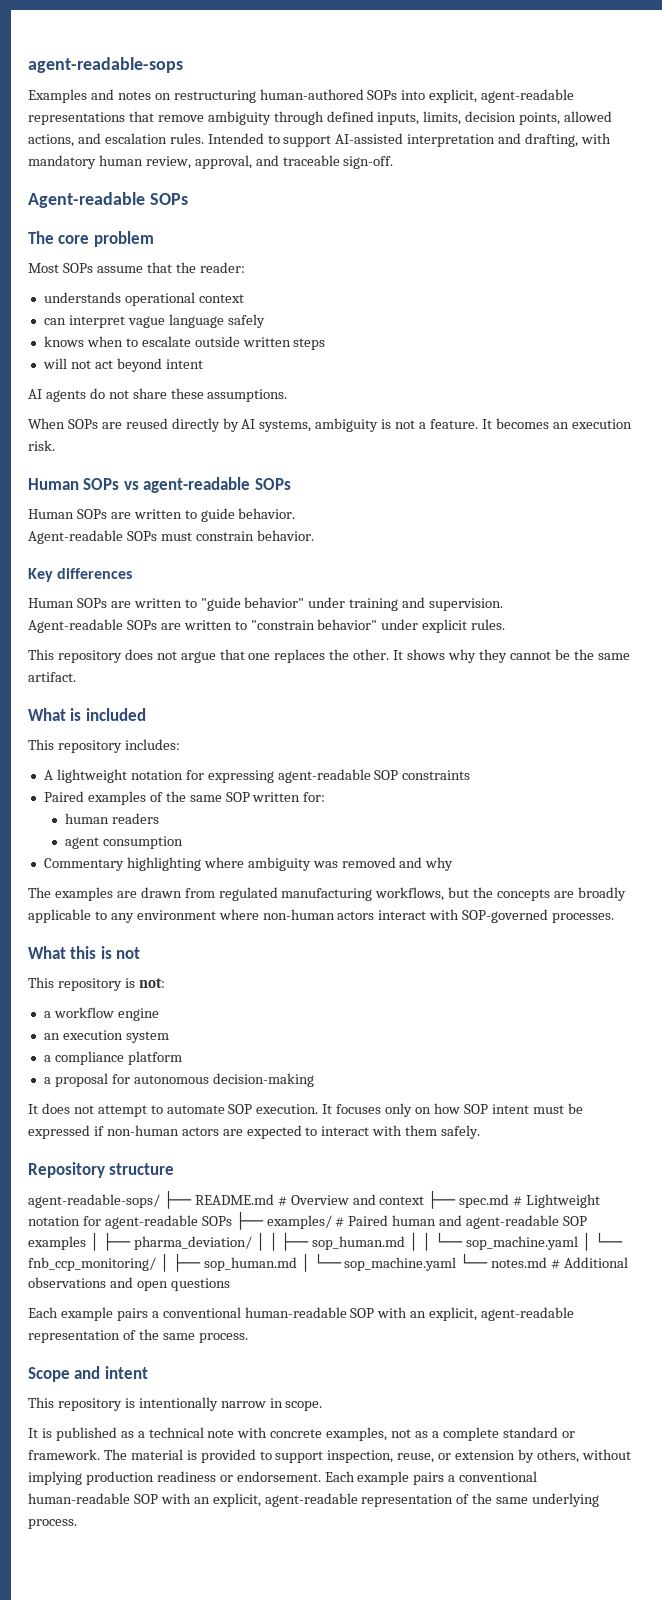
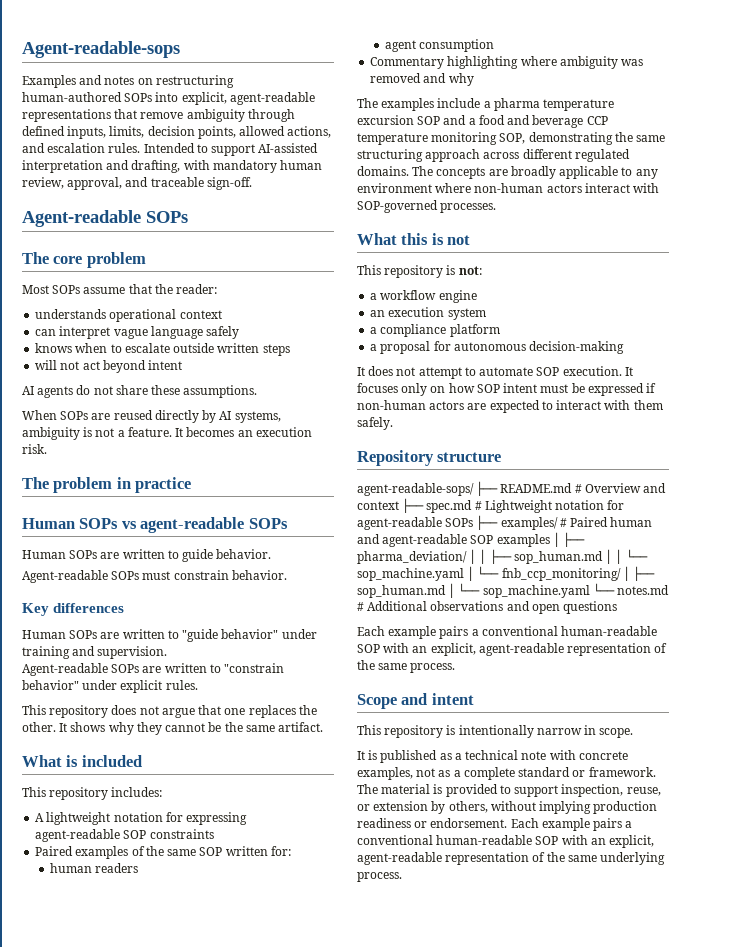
[28,57,183,73] agent-readable-sops -> [22,41,180,58] Agent-readable-sops
(55, 445) none -> [22,477,192,493] // The problem in practice
[116,887,494,901] are drawn from regulated manufacturing workflows, but the -> [437,98,615,111] [357,115,608,128] [357,132,666,145] [357,149,630,162] [357,166,434,176] include a pharma temperature excursion SOP and a food and beverage CCP temperature monitoring SOP, demonstrating the same structuring approach across different regulated domains. The

